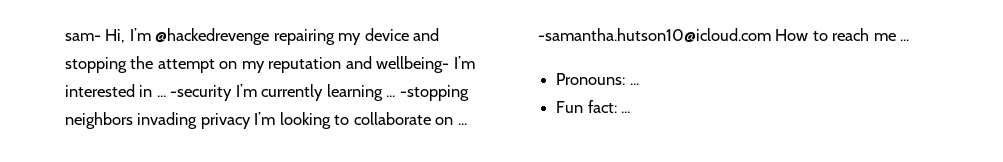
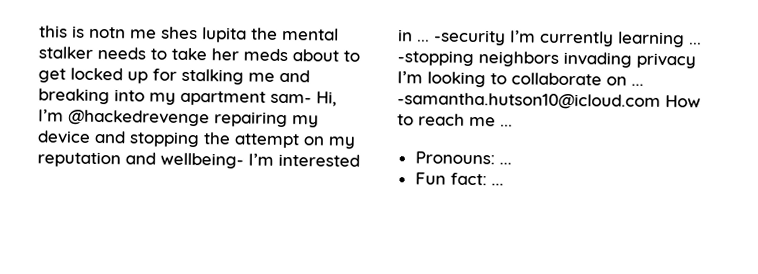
(65, 37) none -> [39,25,339,43] [38,46,360,62] [38,67,310,85] [38,88,266,106] this is notn me shes lupita the mental stalker needs to take her meds about to get locked up for stalking me and breaking into my apartment

